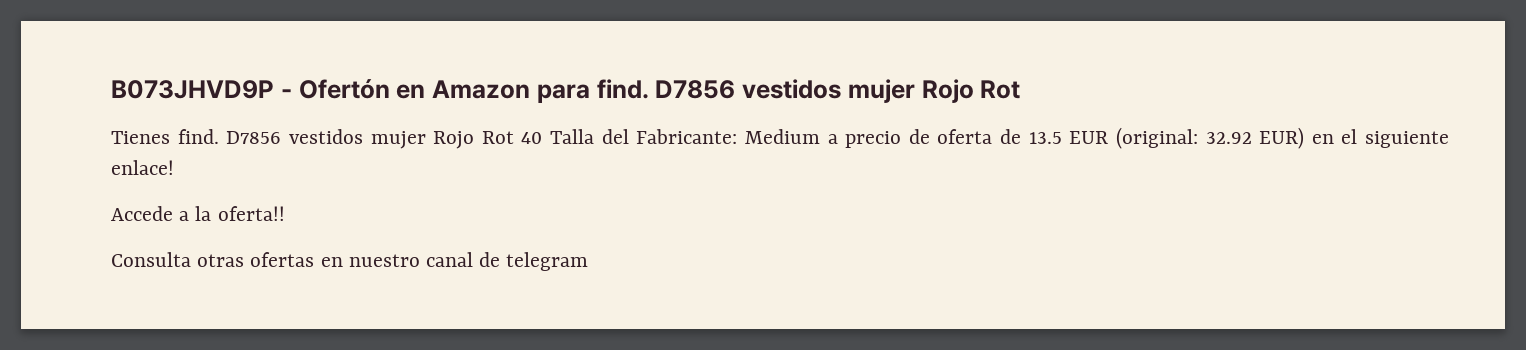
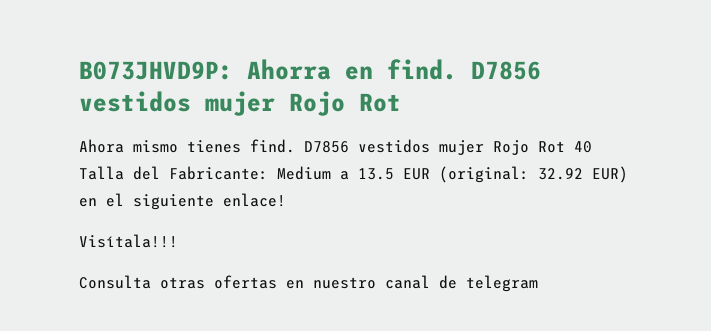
[111,79,590,103] B073JHVD9P - Ofertón en Amazon para -> [79,59,373,80] B073JHVD9P: Ahorra en
[111,131,170,144] Tienes -> [79,139,241,153] Ahora mismo tienes
[845,129,1021,148] precio de oferta de -> (349, 175) none
[111,206,285,221] Accede a la oferta!! -> [79,234,178,248] Visítala!!!

